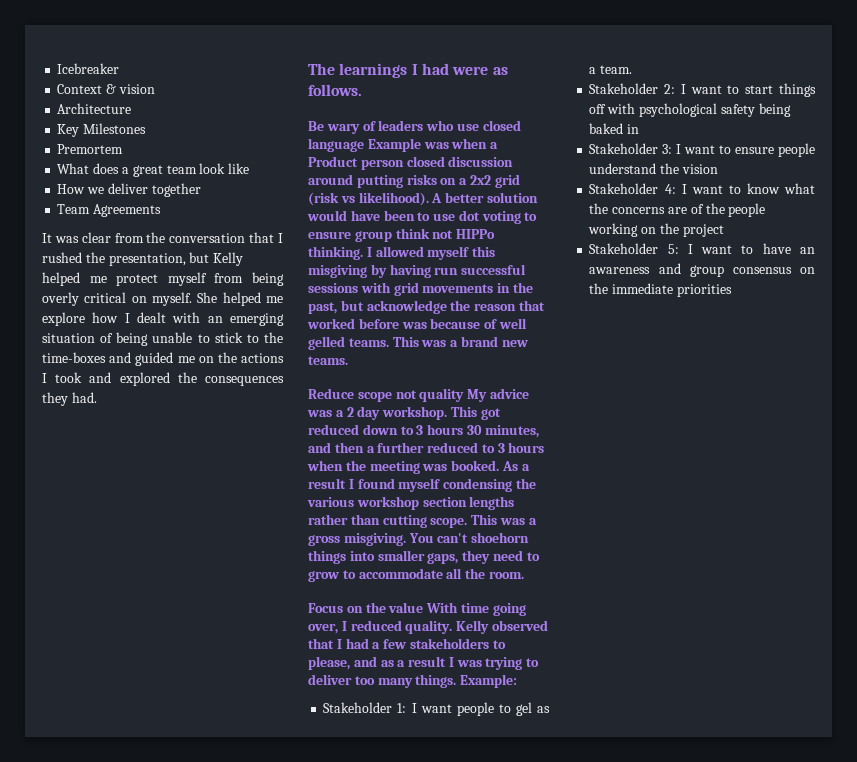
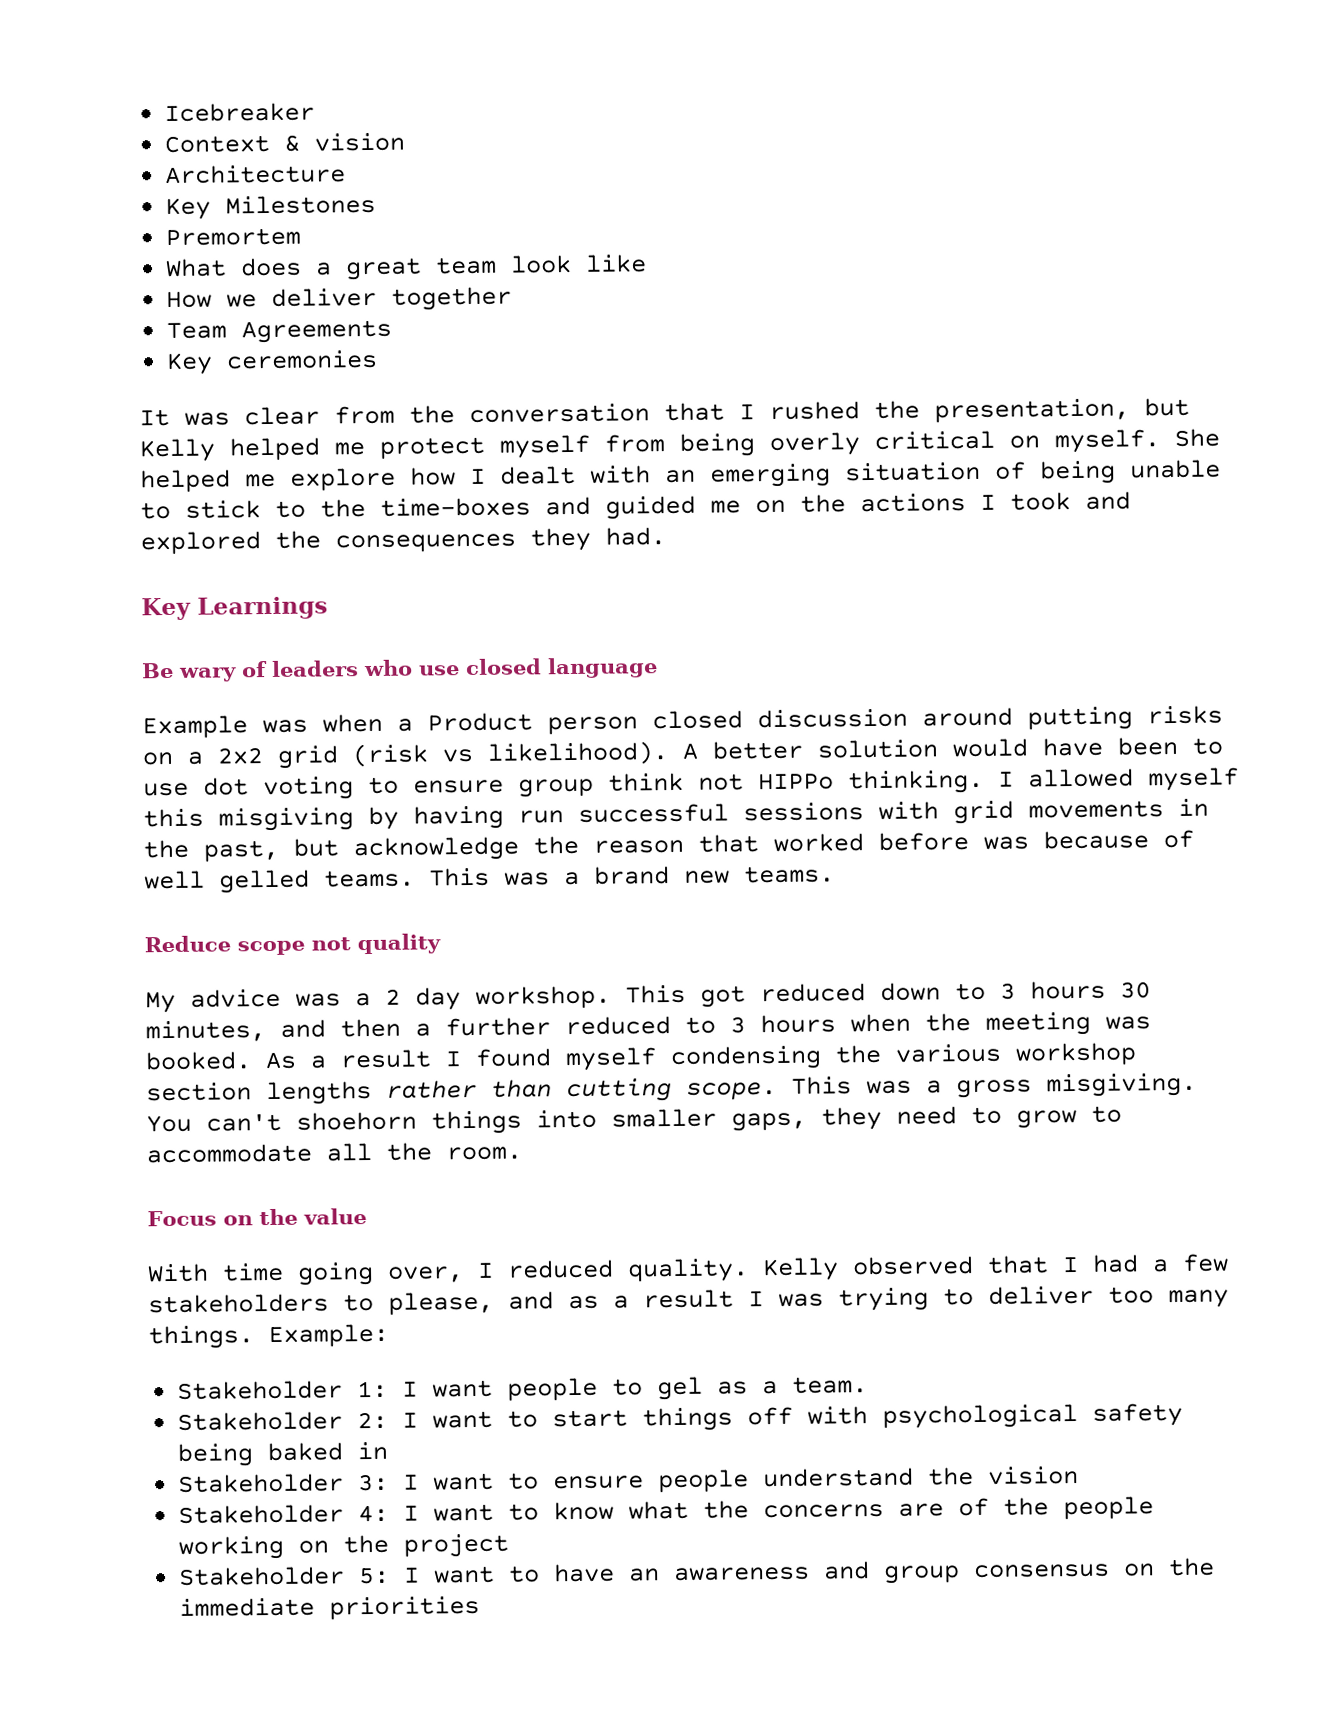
(162, 210) none -> [166,349,379,375] // Key ceremonies
[308,63,508,78] [308,84,362,96] The learnings I had were as follows. -> [141,596,328,621] Key Learnings
(364, 145) none -> (658, 668) //
(465, 395) none -> (441, 944) //
(424, 607) none -> (367, 1216) //

